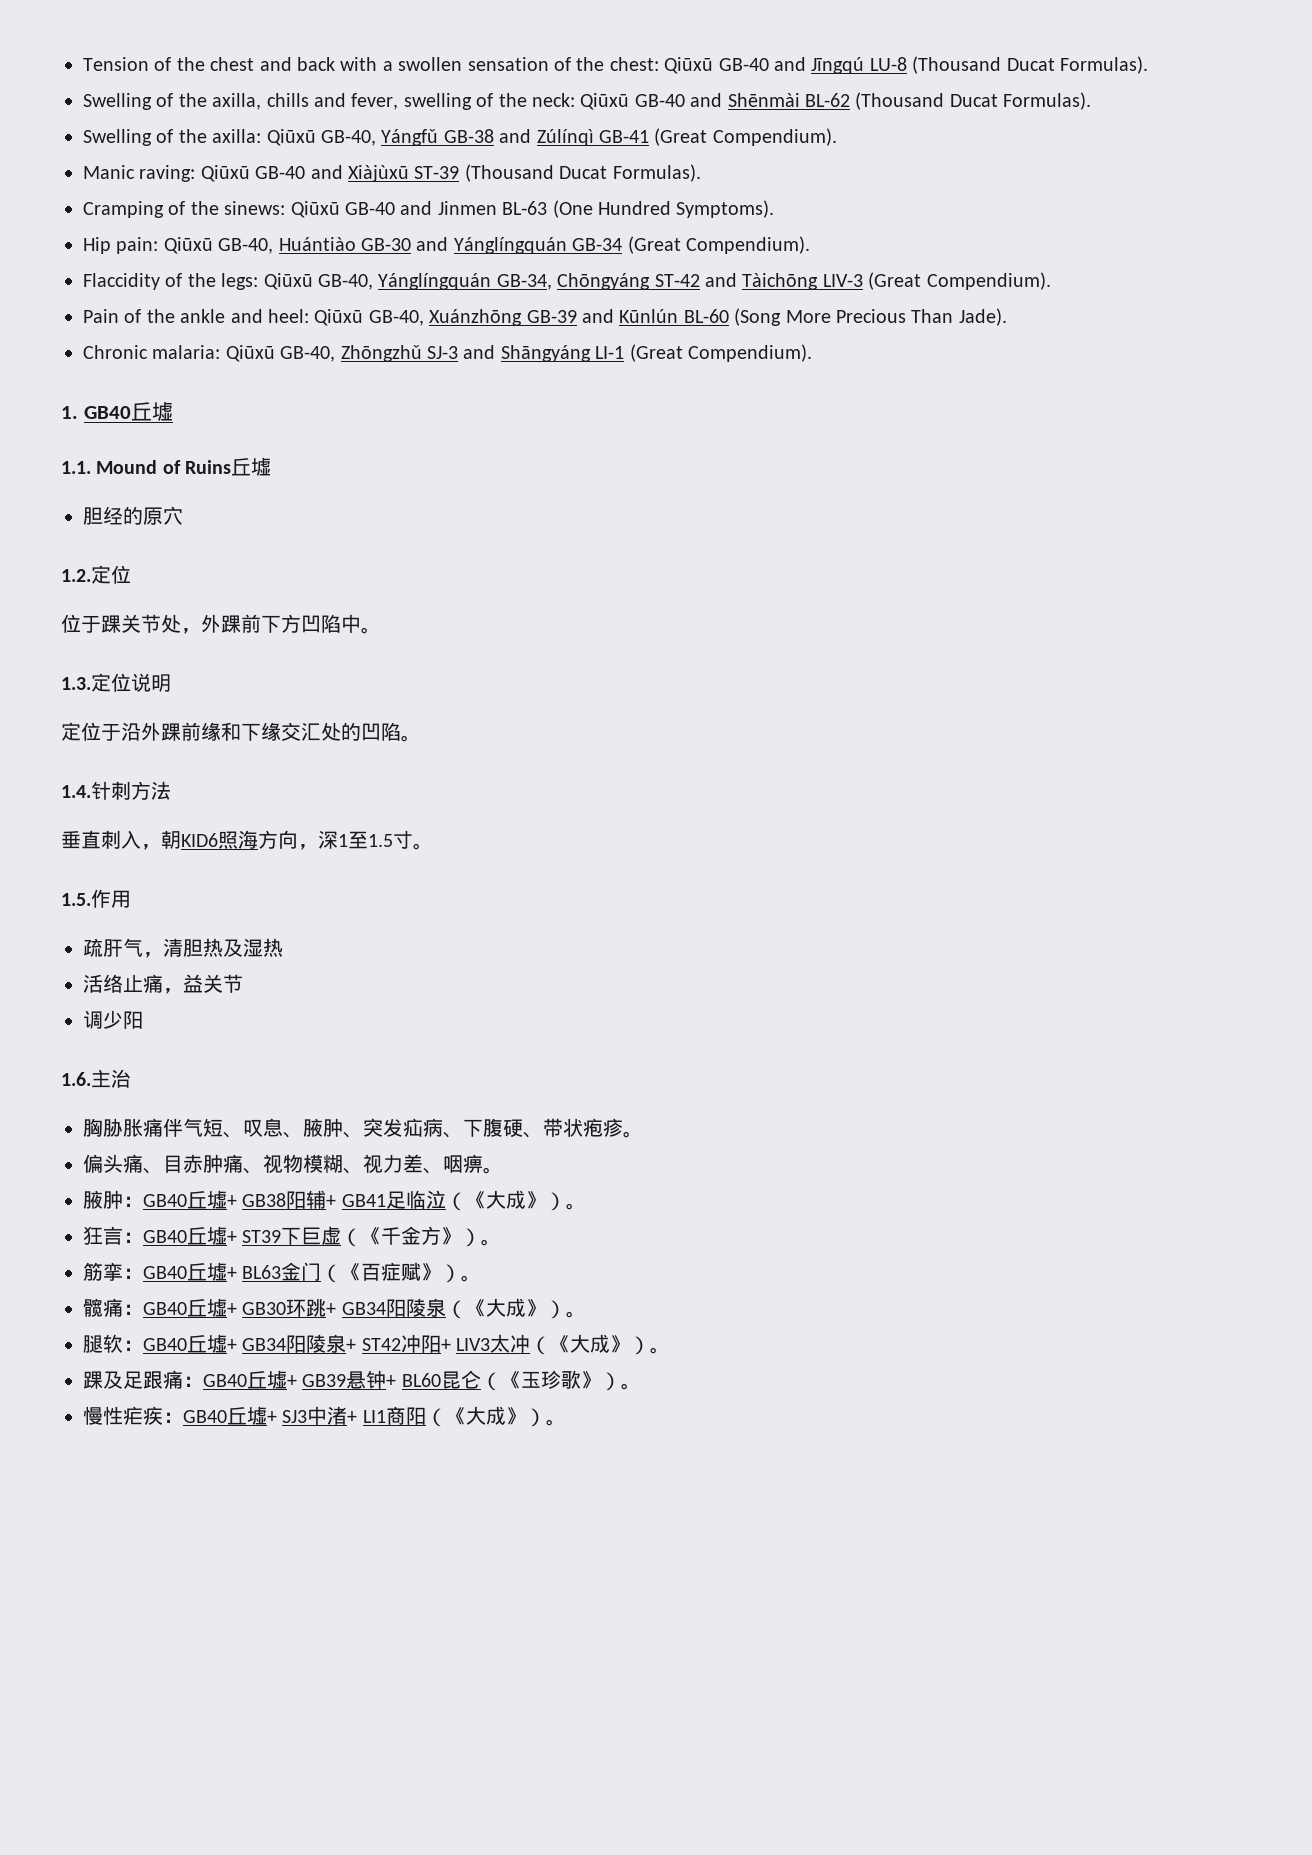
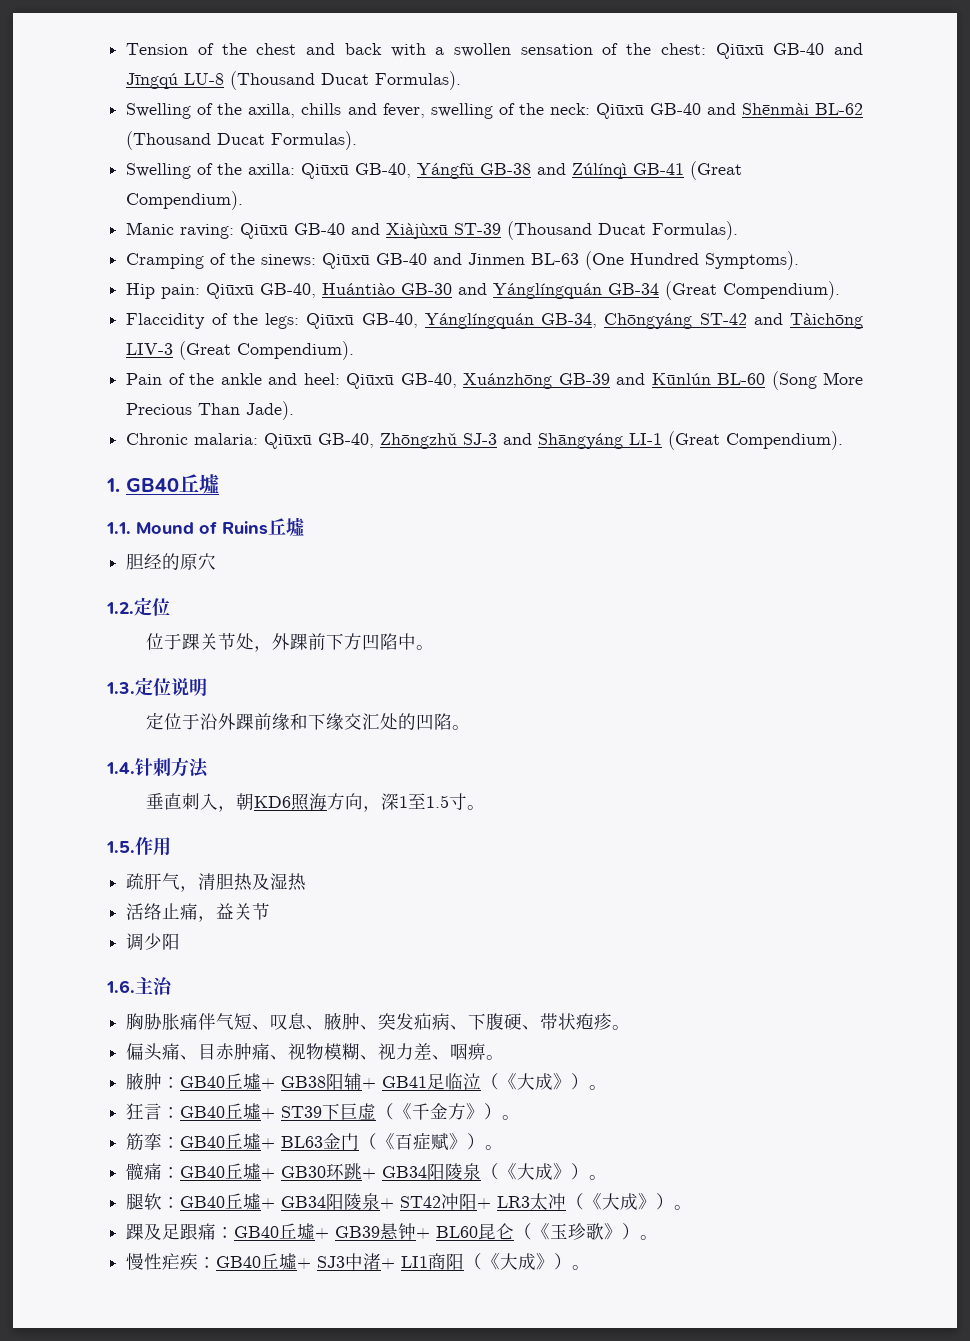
[181,833,218,847] KID6 -> [254,796,292,808] KD6
[456,1338,491,1351] LIV3 -> [497,1196,531,1208] LR3

